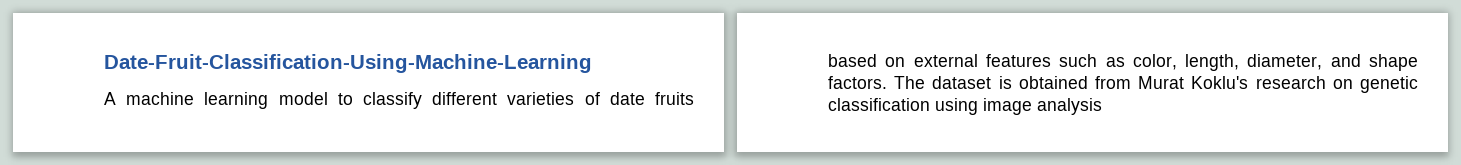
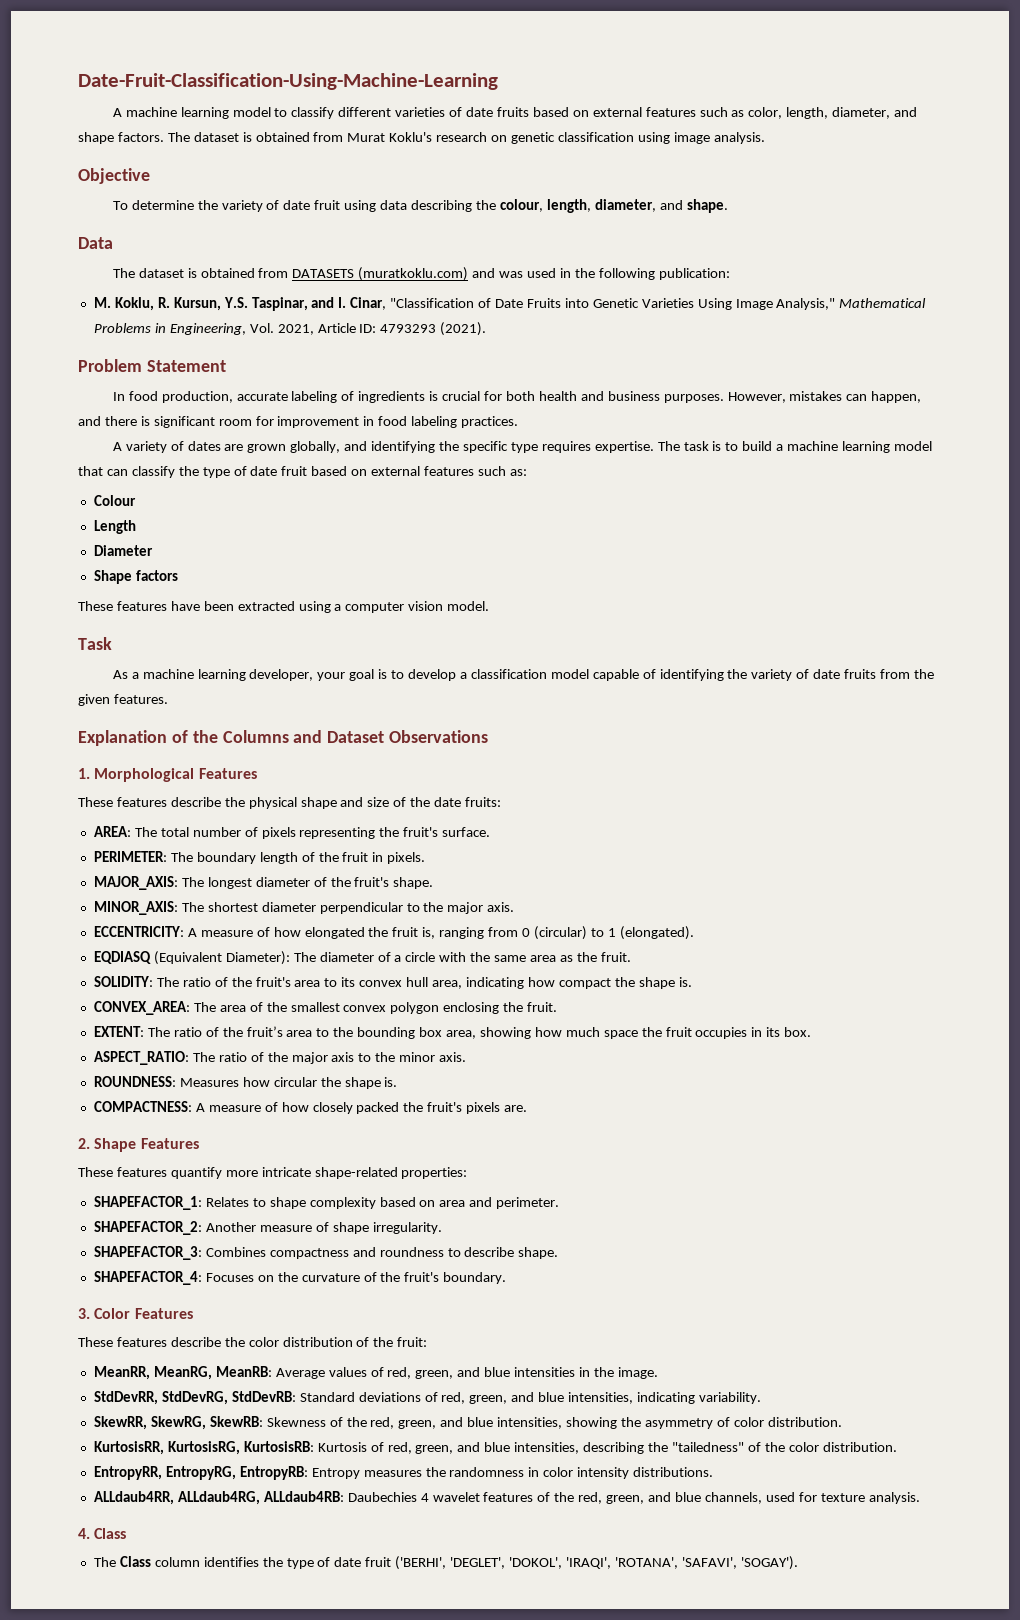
[1037,98,1102,115] analysis -> [713,132,765,144] [78,168,150,184] [112,199,728,213] [78,237,113,249] [112,267,730,281] [93,297,927,311] [93,322,487,336] [78,359,226,372] [112,391,922,403] [78,416,519,428] [112,441,932,453] [78,466,527,478] [93,495,136,506] [93,520,136,534] [93,545,153,556] [93,570,178,584] [78,601,490,613] [78,637,112,650] [112,669,934,681] [78,694,168,706] [78,730,489,746] [78,768,257,782] [78,797,502,809] [93,826,491,839] [93,851,426,864] [93,876,434,890] [93,901,515,915] [93,926,694,940] [93,951,631,965] [93,976,692,989] [93,1001,558,1015] [93,1026,812,1039] [93,1051,467,1065] [93,1076,398,1089] [93,1101,528,1114] [78,1138,199,1152] [78,1167,468,1179] [93,1196,560,1210] [93,1221,442,1235] [93,1246,559,1260] [93,1271,507,1285] [78,1308,193,1319] [78,1337,428,1347] [93,1366,658,1380] [93,1391,761,1405] [93,1416,842,1430] [93,1441,897,1455] [93,1466,714,1480] [93,1491,920,1505] [78,1528,127,1539] [93,1556,798,1570] analysis. // Objective // To determine the variety of date fruit using data describing the colour, length, diameter, and shape. // Data // The dataset is obtained from DATASETS (muratkoklu.com) and was used in the following publication: // M. Koklu, R. Kursun, Y.S. Taspinar, and I. Cinar, "Classification of Date Fruits into Genetic Varieties Using Image Analysis," Mathematical Problems in Engineering, Vol. 2021, Article ID: 4793293 (2021). // Problem Statement // In food production, accurate labeling of ingredients is crucial for both health and business purposes. However, mistakes can happen, and there is significant room for improvement in food labeling practices. // A variety of dates are grown globally, and identifying the specific type requires expertise. The task is to build a machine learning model that can classify the type of date fruit based on external features such as: // Colour // Length // Diameter // Shape factors // These features have been extracted using a computer vision model. // Task // As a machine learning developer, your goal is to develop a classification model capable of identifying the variety of date fruits from the given features. // Explanation of the Columns and Dataset Observations // 1. Morphological Features // These features describe the physical shape and size of the date fruits: // AREA: The total number of pixels representing the fruit's surface. // PERIMETER: The boundary length of the fruit in pixels. // MAJOR_AXIS: The longest diameter of the fruit's shape. // MINOR_AXIS: The shortest diameter perpendicular to the major axis. // ECCENTRICITY: A measure of how elongated the fruit is, ranging from 0 (circular) to 1 (elongated). // EQDIASQ (Equivalent Diameter): The diameter of a circle with the same area as the fruit. // SOLIDITY: The ratio of the fruit's area to its convex hull area, indicating how compact the shape is. // CONVEX_AREA: The area of the smallest convex polygon enclosing the fruit. // EXTENT: The ratio of the fruit’s area to the bounding box area, showing how much space the fruit occupies in its box. // ASPECT_RATIO: The ratio of the major axis to the minor axis. // ROUNDNESS: Measures how circular the shape is. // COMPACTNESS: A measure of how closely packed the fruit's pixels are. // 2. Shape Features // These features quantify more intricate shape-related properties: // SHAPEFACTOR_1: Relates to shape complexity based on area and perimeter. // SHAPEFACTOR_2: Another measure of shape irregularity. // SHAPEFACTOR_3: Combines compactness and roundness to describe shape. // SHAPEFACTOR_4: Focuses on the curvature of the fruit's boundary. // 3. Color Features // These features describe the color distribution of the fruit: // MeanRR, MeanRG, MeanRB: Average values of red, green, and blue intensities in the image. // StdDevRR, StdDevRG, StdDevRB: Standard deviations of red, green, and blue intensities, indicating variability. // SkewRR, SkewRG, SkewRB: Skewness of the red, green, and blue intensities, showing the asymmetry of color distribution. // KurtosisRR, KurtosisRG, KurtosisRB: Kurtosis of red, green, and blue intensities, describing the "tailedness" of the color distribution. // EntropyRR, EntropyRG, EntropyRB: Entropy measures the randomness in color intensity distributions. // ALLdaub4RR, ALLdaub4RG, ALLdaub4RB: Daubechies 4 wavelet features of the red, green, and blue channels, used for texture analysis. // 4. Class // The Class column identifies the type of date fruit ('BERHI', 'DEGLET', 'DOKOL', 'IRAQI', 'ROTANA', 'SAFAVI', 'SOGAY').

